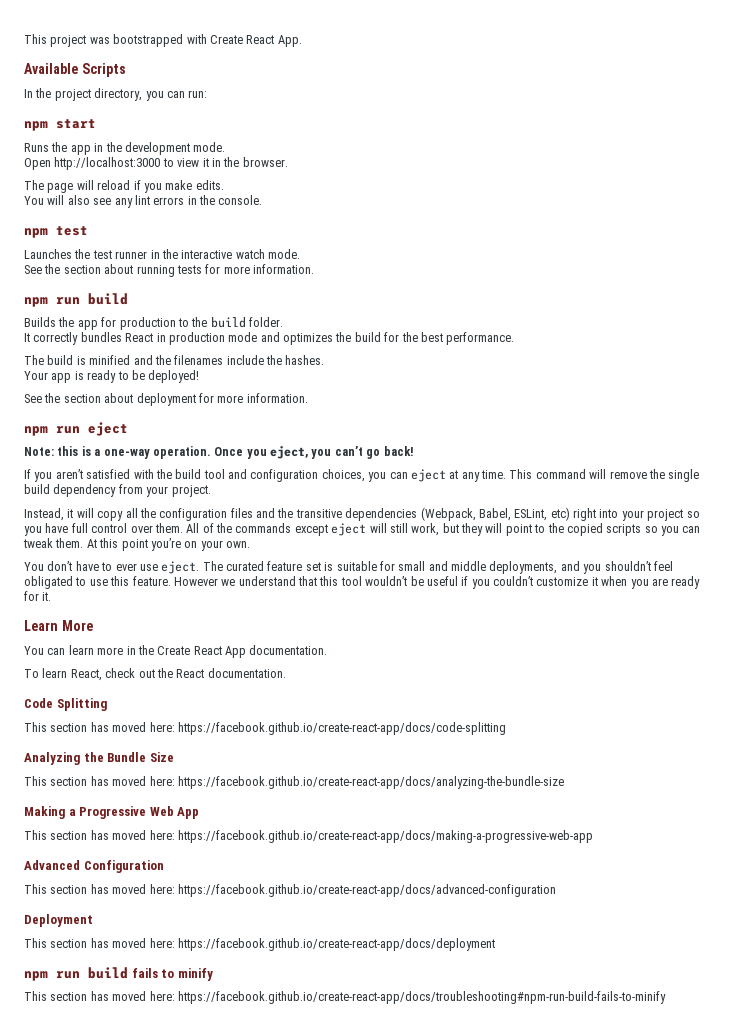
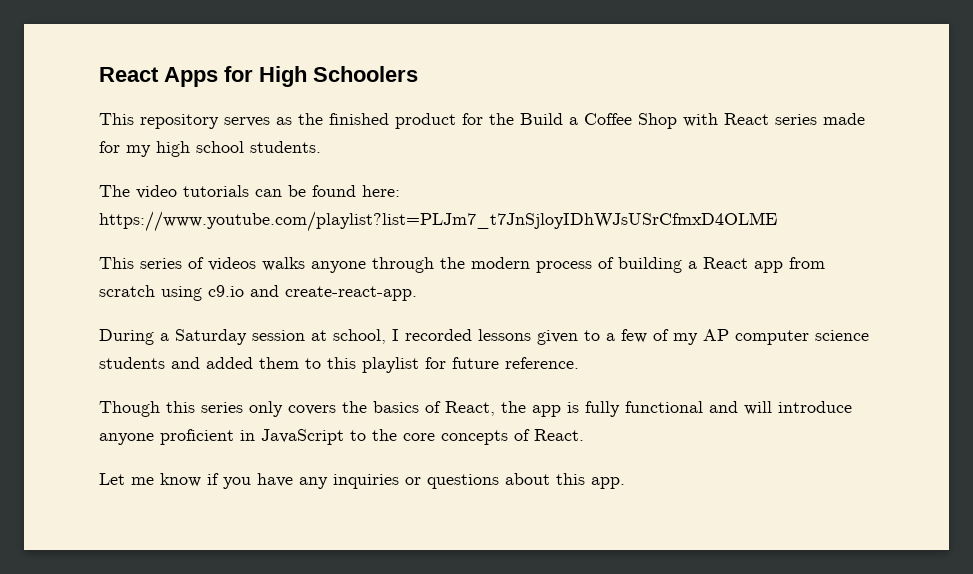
[24,34,302,47] [24,63,126,77] [24,88,208,101] [24,119,96,131] [24,142,226,155] [24,157,288,170] [24,180,224,193] [24,195,263,208] [24,226,88,238] [24,249,300,259] [24,264,314,277] [24,293,128,307] [24,317,283,330] [24,332,515,345] [24,355,325,365] [24,370,200,383] [24,393,308,406] [24,422,128,436] [24,446,414,459] [24,469,700,482] [24,484,211,497] [24,507,700,521] [24,523,701,536] [23,538,250,551] [24,561,673,574] [24,576,701,589] [24,591,52,601] [24,620,93,631] [24,645,328,658] [24,668,286,681] [24,698,107,711] [24,722,506,735] [24,752,174,765] [24,776,564,789] [24,806,200,819] [24,830,593,843] [24,860,164,873] [24,884,556,897] [24,914,93,927] [24,938,495,951] [24,967,213,981] [24,991,666,1004] This project was bootstrapped with Create React App. // Available Scripts // In the project directory, you can run: // npm start // Runs the app in the development mode. // Open http://localhost:3000 to view it in the browser. // The page will reload if you make edits. // You will also see any lint errors in the console. // npm test // Launches the test runner in the interactive watch mode. // See the section about running tests for more information. // npm run build // Builds the app for production to the build folder. // It correctly bundles React in production mode and optimizes the build for the best performance. // The build is minified and the filenames include the hashes. // Your app is ready to be deployed! // See the section about deployment for more information. // npm run eject // Note: this is a one-way operation. Once you eject, you can’t go back! // If you aren’t satisfied with the build tool and configuration choices, you can eject at any time. This command will remove the single build dependency from your project. // Instead, it will copy all the configuration files and the transitive dependencies (Webpack, Babel, ESLint, etc) right into your project so you have full control over them. All of the commands except eject will still work, but they will point to the copied scripts so you can tweak them. At this point you’re on your own. // You don’t have to ever use eject. The curated feature set is suitable for small and middle deployments, and you shouldn’t feel obligated to use this feature. However we understand that this tool wouldn’t be useful if you couldn’t customize it when you are ready for it. // Learn More // You can learn more in the Create React App documentation. // To learn React, check out the React documentation. // Code Splitting // This section has moved here: https://facebook.github.io/create-react-app/docs/code-splitting // Analyzing the Bundle Size // This section has moved here: https://facebook.github.io/create-react-app/docs/analyzing-the-bundle-size // Making a Progressive Web App // This section has moved here: https://facebook.github.io/create-react-app/docs/making-a-progressive-web-app // Advanced Configuration // This section has moved here: https://facebook.github.io/create-react-app/docs/advanced-configuration // Deployment // This section has moved here: https://facebook.github.io/create-react-app/docs/deployment // npm run build fails to minify // This section has moved here: https://facebook.github.io/create-react-app/docs/troubleshooting#npm-run-build-fails-to-minify -> [99,66,418,87] [99,113,865,129] [99,141,321,157] [99,185,400,199] [99,211,777,232] [99,257,825,273] [99,285,417,301] [99,329,869,345] [99,357,579,373] [99,401,852,417] [99,429,584,445] [99,473,625,489] React Apps for High Schoolers // This repository serves as the finished product for the Build a Coffee Shop with React series made for my high school students. // The video tutorials can be found here: https://www.youtube.com/playlist?list=PLJm7_t7JnSjloyIDhWJsUSrCfmxD4OLME // This series of videos walks anyone through the modern process of building a React app from scratch using c9.io and create-react-app. // During a Saturday session at school, I recorded lessons given to a few of my AP computer science students and added them to this playlist for future reference. // Though this series only covers the basics of React, the app is fully functional and will introduce anyone proficient in JavaScript to the core concepts of React. // Let me know if you have any inquiries or questions about this app.

